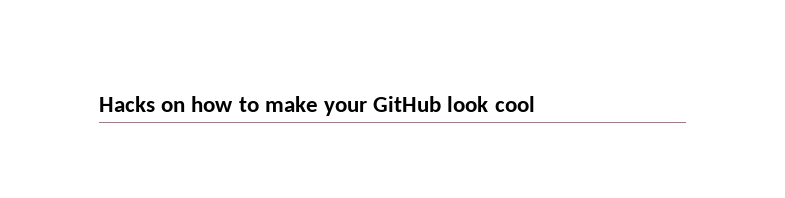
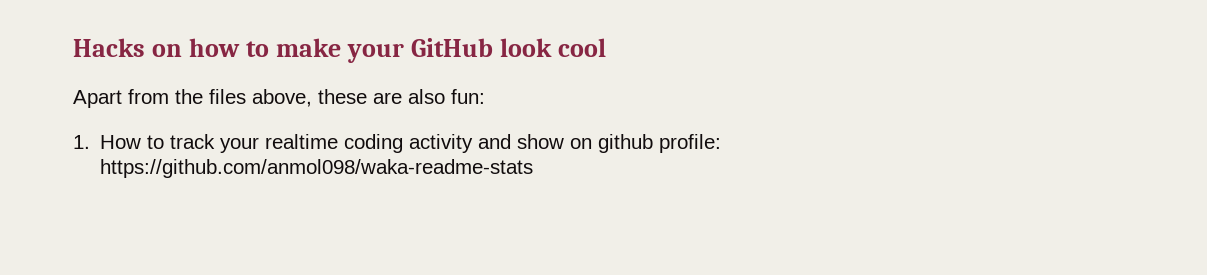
(535, 104) none -> [73,89,485,108] [73,134,722,153] [100,159,534,178] // Apart from the files above, these are also fun: // 1. How to track your realtime coding activity and show on github profile: https://github.com/anmol098/waka-readme-stats

